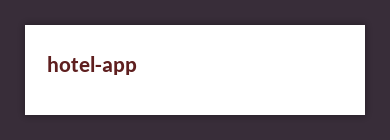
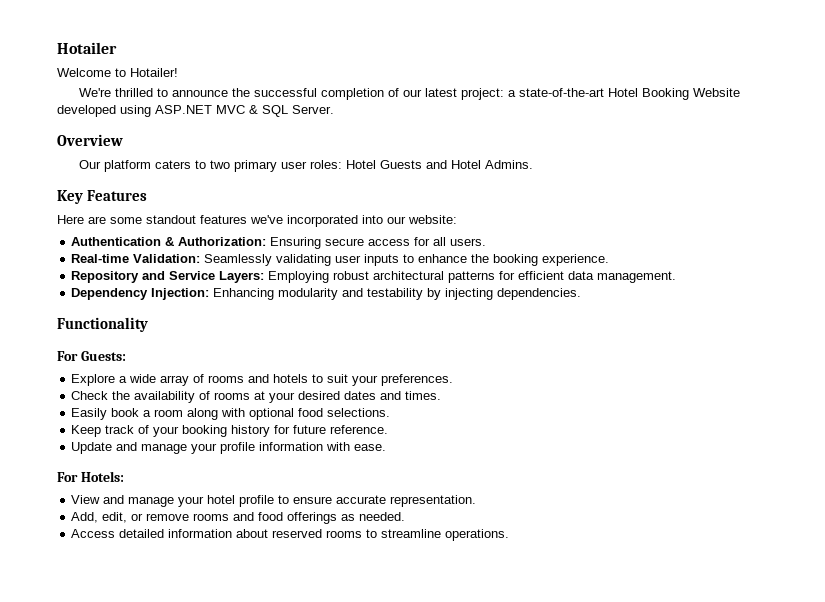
[47,56,137,75] hotel-app -> [57,42,117,54] [57,68,178,77] [79,88,741,100] [57,105,334,117] [57,134,123,146] [79,160,534,172] [57,190,147,204] [57,215,457,227] [71,237,487,249] [71,254,610,266] [71,271,677,283] [71,288,582,300] [57,317,148,332] [57,351,126,361] [71,374,454,386] [71,391,442,403] [71,408,391,420] [71,425,389,437] [71,442,387,454] [57,471,124,482] [71,495,477,507] [71,512,406,524] [71,529,510,541] Hotailer // Welcome to Hotailer! // We're thrilled to announce the successful completion of our latest project: a state-of-the-art Hotel Booking Website developed using ASP.NET MVC & SQL Server. // Overview // Our platform caters to two primary user roles: Hotel Guests and Hotel Admins. // Key Features // Here are some standout features we've incorporated into our website: // Authentication & Authorization: Ensuring secure access for all users. // Real-time Validation: Seamlessly validating user inputs to enhance the booking experience. // Repository and Service Layers: Employing robust architectural patterns for efficient data management. // Dependency Injection: Enhancing modularity and testability by injecting dependencies. // Functionality // For Guests: // Explore a wide array of rooms and hotels to suit your preferences. // Check the availability of rooms at your desired dates and times. // Easily book a room along with optional food selections. // Keep track of your booking history for future reference. // Update and manage your profile information with ease. // For Hotels: // View and manage your hotel profile to ensure accurate representation. // Add, edit, or remove rooms and food offerings as needed. // Access detailed information about reserved rooms to streamline operations.

